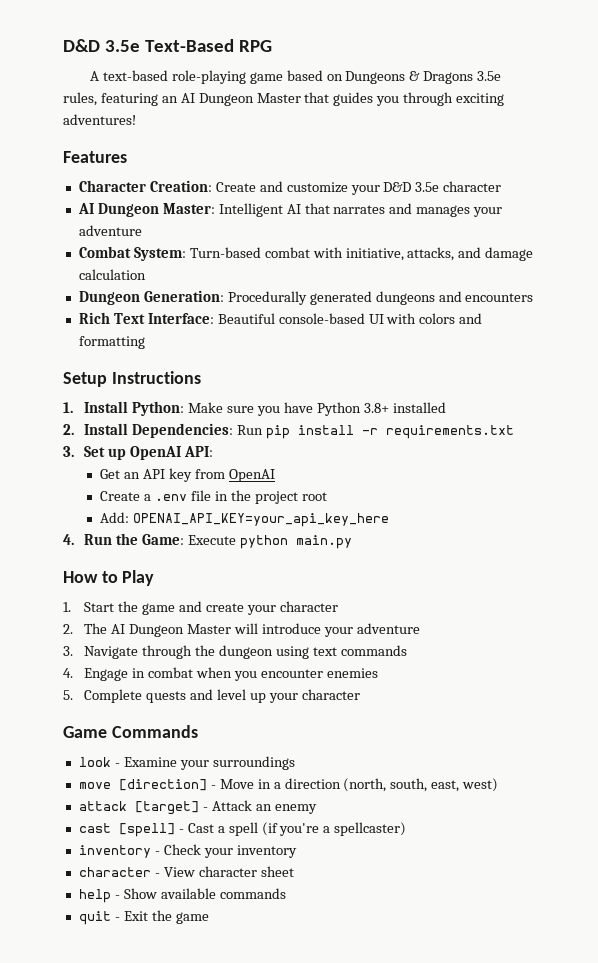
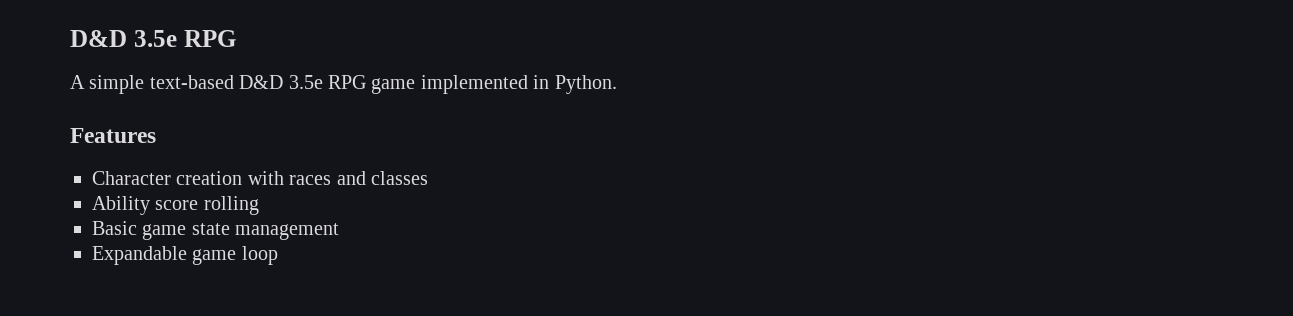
[63,39,235,52] D&D 3.5e Text-Based -> [70,30,177,47] D&D 3.5e
[102,70,502,84] [63,92,505,106] [63,114,136,125] [63,151,127,163] [78,180,502,195] [77,203,503,217] [78,225,142,236] [78,246,534,261] [78,269,146,280] [78,290,534,305] [78,312,483,324] [78,336,145,349] [63,371,201,387] [63,401,446,416] [63,423,515,439] [63,446,214,460] [100,468,275,482] [100,490,327,504] [100,512,390,527] [63,533,352,549] [63,570,155,586] [63,601,338,615] [63,623,420,637] [63,645,407,659] [63,667,378,681] [63,689,360,703] [63,725,198,738] [78,756,295,770] [78,778,499,792] [78,800,317,815] [78,822,407,837] [78,844,297,858] [78,866,294,877] [78,888,286,903] [78,910,209,925] text-based role-playing game based on Dungeons & Dragons 3.5e rules, featuring an AI Dungeon Master that guides you through exciting adventures! // Features // Character Creation: Create and customize your D&D 3.5e character // AI Dungeon Master: Intelligent AI that narrates and manages your adventure // Combat System: Turn-based combat with initiative, attacks, and damage calculation // Dungeon Generation: Procedurally generated dungeons and encounters // Rich Text Interface: Beautiful console-based UI with colors and formatting // Setup Instructions // 1. Install Python: Make sure you have Python 3.8+ installed // 2. Install Dependencies: Run pip install -r requirements.txt // 3. Set up OpenAI API: // Get an API key from OpenAI // Create a .env file in the project root // Add: OPENAI_API_KEY=your_api_key_here // 4. Run the Game: Execute python main.py // How to Play // 1. Start the game and create your character // 2. The AI Dungeon Master will introduce your adventure // 3. Navigate through the dungeon using text commands // 4. Engage in combat when you encounter enemies // 5. Complete quests and level up your character // Game Commands // look - Examine your surroundings // move [direction] - Move in a direction (north, south, east, west) // attack [target] - Attack an enemy // cast [spell] - Cast a spell (if you're a spellcaster) // inventory - Check your inventory // character - View character sheet // help - Show available commands // quit - Exit the game -> [89,75,617,94] [70,128,156,143] [92,171,428,185] [92,196,259,215] [92,221,340,240] [92,246,278,265] simple text-based D&D 3.5e RPG game implemented in Python. // Features // Character creation with races and classes // Ability score rolling // Basic game state management // Expandable game loop

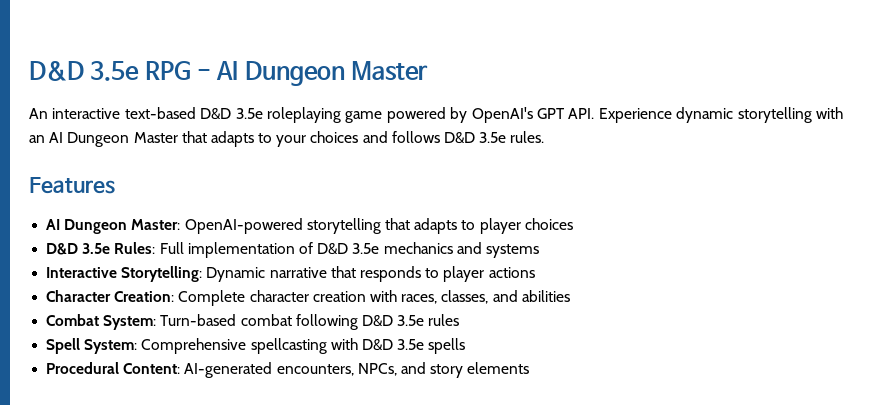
[70,30,236,47] [70,75,617,94] [70,128,156,143] [92,171,428,185] [92,196,259,215] [92,221,340,240] [92,246,278,265] D&D 3.5e RPG // A simple text-based D&D 3.5e RPG game implemented in Python. // Features // Character creation with races and classes // Ability score rolling // Basic game state management // Expandable game loop -> [29,61,429,86] [29,107,843,123] [29,131,545,147] [29,177,115,194] [46,218,573,234] [46,242,539,258] [46,266,535,282] [46,290,570,306] [46,314,460,330] [46,338,466,354] [46,362,530,378] D&D 3.5e RPG - AI Dungeon Master // An interactive text-based D&D 3.5e roleplaying game powered by OpenAI's GPT API. Experience dynamic storytelling with an AI Dungeon Master that adapts to your choices and follows D&D 3.5e rules. // Features // AI Dungeon Master: OpenAI-powered storytelling that adapts to player choices // D&D 3.5e Rules: Full implementation of D&D 3.5e mechanics and systems // Interactive Storytelling: Dynamic narrative that responds to player actions // Character Creation: Complete character creation with races, classes, and abilities // Combat System: Turn-based combat following D&D 3.5e rules // Spell System: Comprehensive spellcasting with D&D 3.5e spells // Procedural Content: AI-generated encounters, NPCs, and story elements

